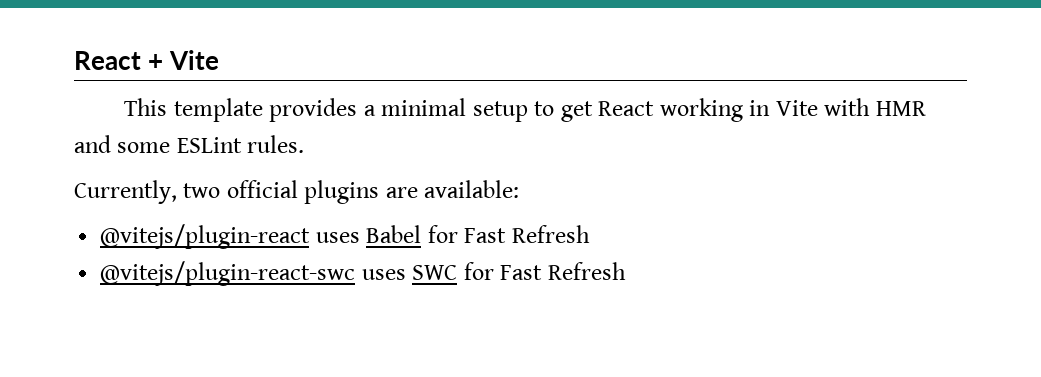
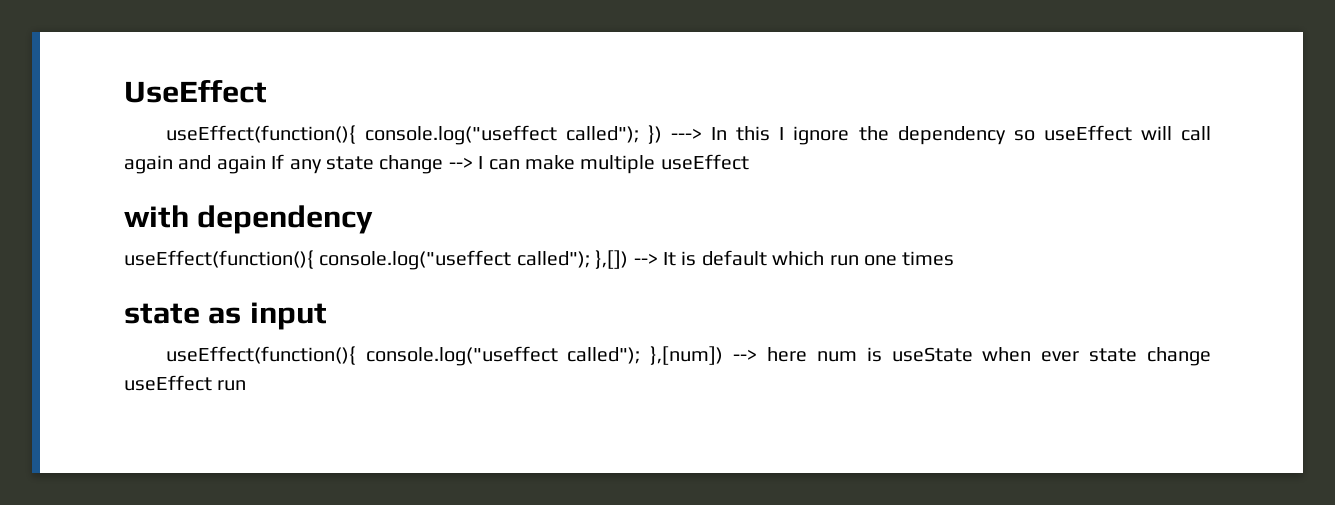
[74,50,220,70] [124,98,926,122] [74,135,305,153] [74,180,520,204] [100,224,590,249] [100,261,626,286] React + Vite // This template provides a minimal setup to get React working in Vite with HMR and some ESLint rules. // Currently, two official plugins are available: // @vitejs/plugin-react uses Babel for Fast Refresh // @vitejs/plugin-react-swc uses SWC for Fast Refresh -> [124,80,267,103] [165,125,1211,145] [124,154,749,174] [124,205,374,234] [124,250,955,270] [124,302,327,330] [165,346,1212,366] [124,375,247,391] UseEffect // useEffect(function(){ console.log("useffect called"); }) ---> In this I ignore the dependency so useEffect will call again and again If any state change --> I can make multiple useEffect // with dependency // useEffect(function(){ console.log("useffect called"); },[]) --> It is default which run one times // state as input // useEffect(function(){ console.log("useffect called"); },[num]) --> here num is useState when ever state change useEffect run

